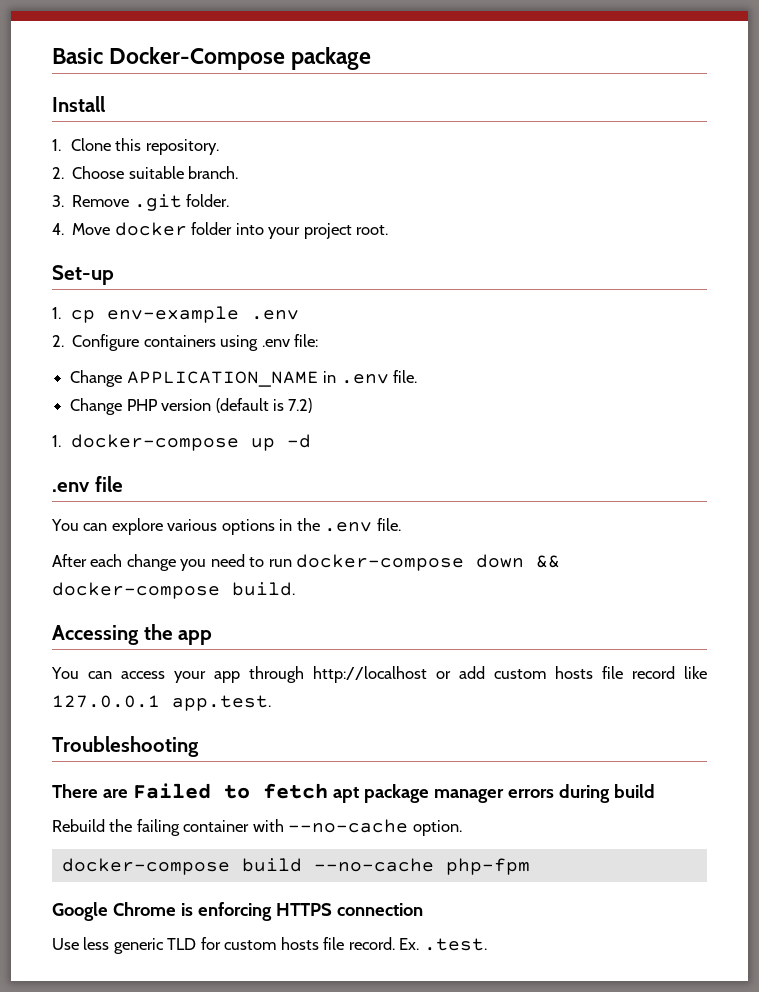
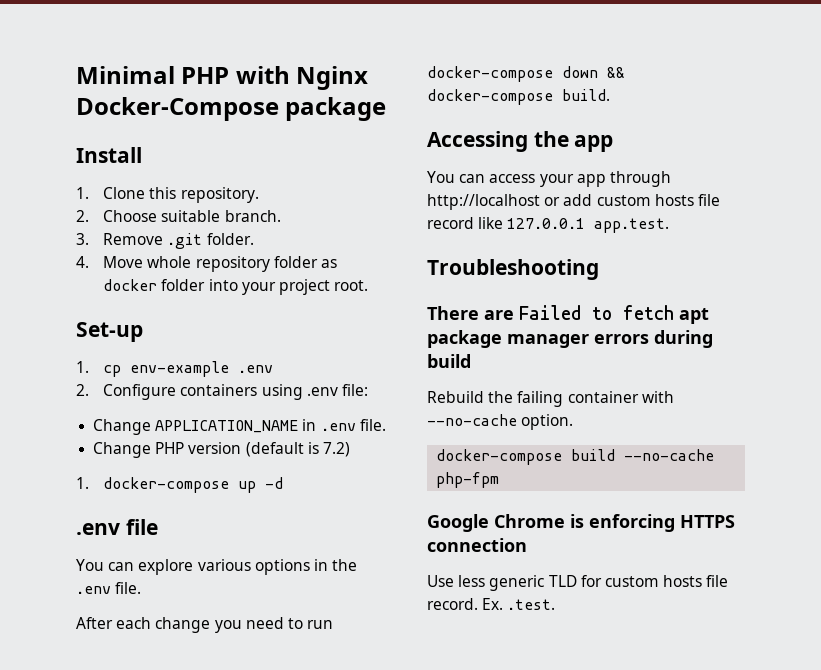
[52,48,103,64] Basic -> [76,66,369,90] Minimal PHP with Nginx
(111, 229) none -> [147,256,337,272] whole repository folder as

